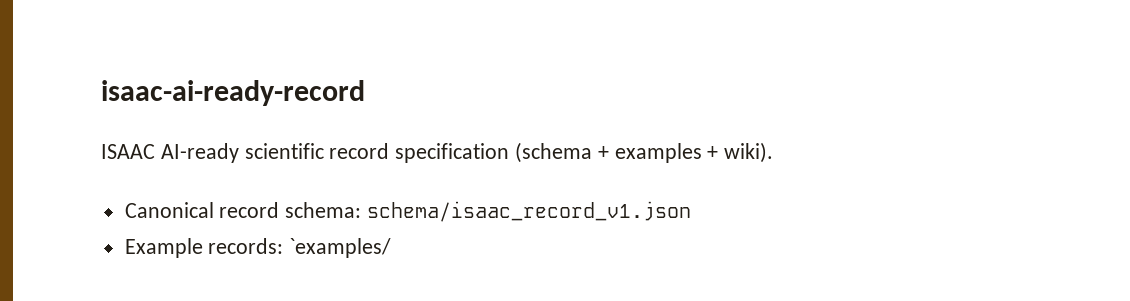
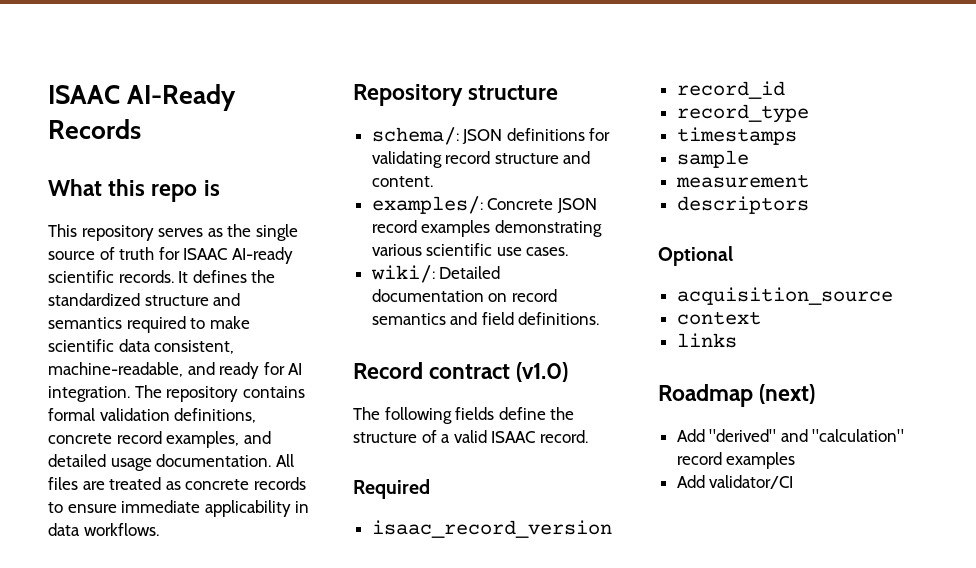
[101,80,365,106] [101,142,774,163] [124,201,692,222] [124,238,392,258] isaac-ai-ready-record // ISAAC AI-ready scientific record specification (schema + examples + wiki). // Canonical record schema: schema/isaac_record_v1.json // Example records: `examples/ -> [48,84,237,111] [48,119,141,139] [48,179,220,202] [48,224,298,241] [48,247,293,264] [48,270,276,283] [48,293,241,306] [48,316,250,333] [48,339,235,354] [48,362,303,379] [48,385,305,402] [48,408,257,423] [48,431,271,448] [48,454,294,471] [48,477,306,490] [48,500,310,517] [48,523,159,536] [353,84,559,106] [371,127,611,145] [371,151,591,168] [371,176,433,187] [371,196,597,214] [371,220,602,237] [371,243,569,256] [370,265,501,283] [371,289,557,302] [371,312,600,325] [353,362,569,382] [353,407,575,424] [353,430,588,443] [353,479,430,499] [371,520,612,538] [676,81,785,99] [676,104,809,123] [676,127,797,145] [676,150,749,168] [675,174,809,188] [676,196,809,214] [658,246,733,266] [676,287,893,305] [676,311,761,325] [676,333,737,348] [658,384,816,407] [676,429,905,442] [676,452,796,469] [676,475,794,489] ISAAC AI-Ready Records // What this repo is // This repository serves as the single source of truth for ISAAC AI-ready scientific records. It defines the standardized structure and semantics required to make scientific data consistent, machine-readable, and ready for AI integration. The repository contains formal validation definitions, concrete record examples, and detailed usage documentation. All files are treated as concrete records to ensure immediate applicability in data workflows. // Repository structure // schema/: JSON definitions for validating record structure and content. // examples/: Concrete JSON record examples demonstrating various scientific use cases. // wiki/: Detailed documentation on record semantics and field definitions. // Record contract (v1.0) // The following fields define the structure of a valid ISAAC record. // Required // isaac_record_version // record_id // record_type // timestamps // sample // measurement // descriptors // Optional // acquisition_source // context // links // Roadmap (next) // Add "derived" and "calculation" record examples // Add validator/CI

